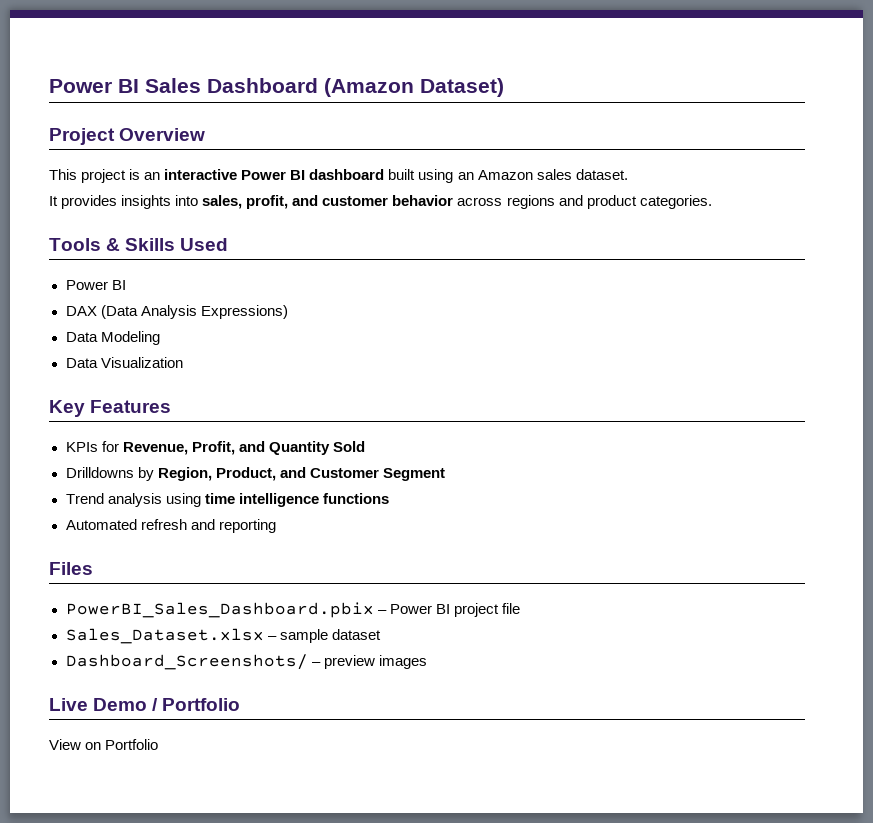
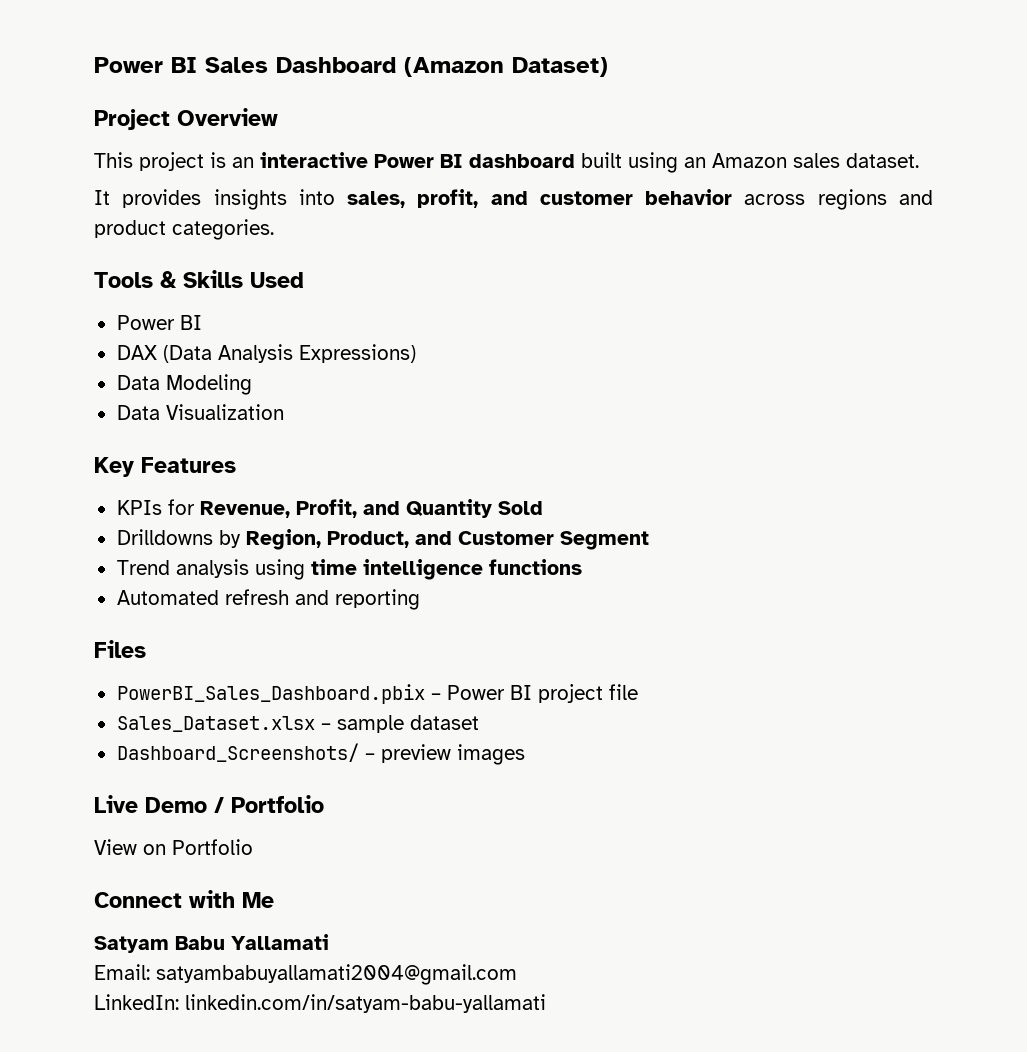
(159, 744) none -> [94,890,274,908] [94,934,329,953] [94,964,517,985] [94,994,546,1013] // Connect with Me // Satyam Babu Yallamati // Email: satyambabuyallamati2004@gmail.com // LinkedIn: linkedin.com/in/satyam-babu-yallamati

